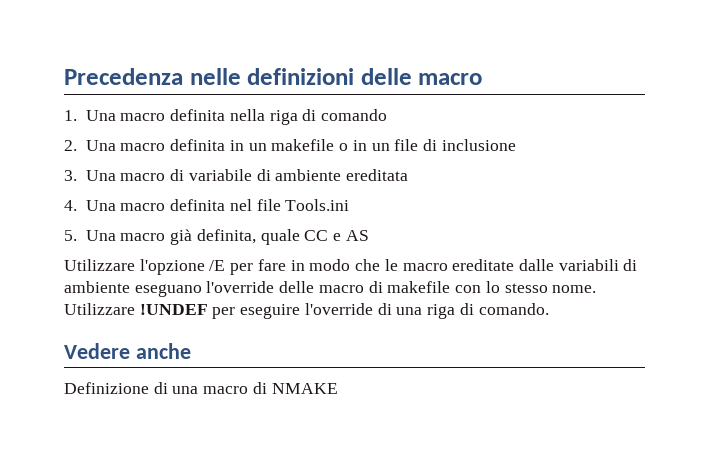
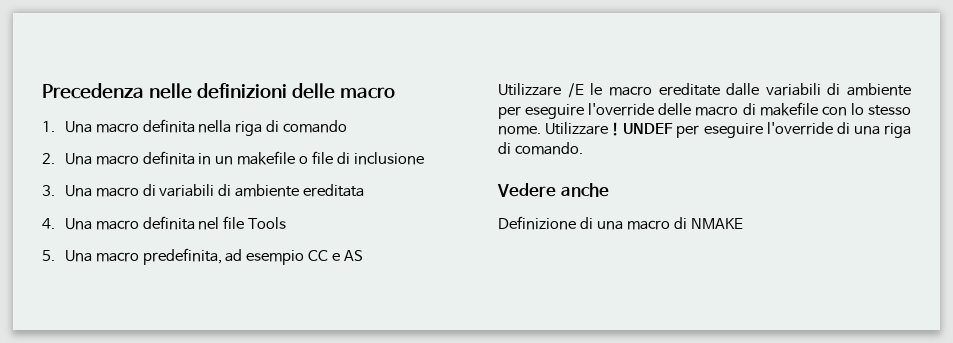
[352,140,390,151] in un -> (309, 160) none
[188,169,252,181] variabile -> [159,184,215,197] variabili
[285,199,350,211] Tools.ini -> [248,217,287,229] Tools
[170,229,300,245] già definita, quale -> [142,248,305,265] predefinita, ad esempio
[139,259,381,275] l'opzione /E per fare in modo che -> [567,83,584,98] /E
[134,284,202,297] eseguano -> [498,104,585,119] per eseguire
[139,304,208,315] !UNDEF -> [612,122,674,136] ! UNDEF

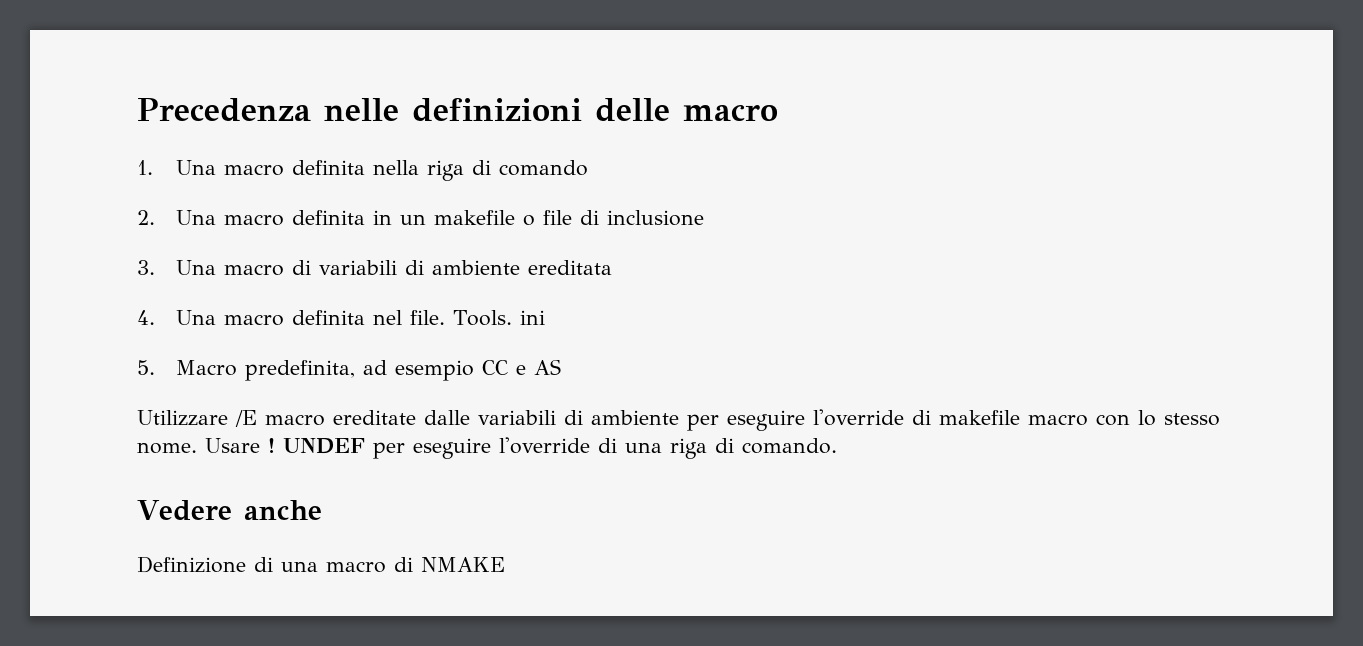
[223,216,287,229] file Tools -> [409,310,545,326] file. Tools. ini
[64,250,139,262] Una macro -> [175,360,237,376] Macro
[590,83,603,95] le -> (257, 418) none
[658,103,739,116] delle macro -> (904, 417) none
(818, 109) none -> [1028,414,1088,426] macro
[545,122,609,135] Utilizzare -> [205,438,260,453] Usare

